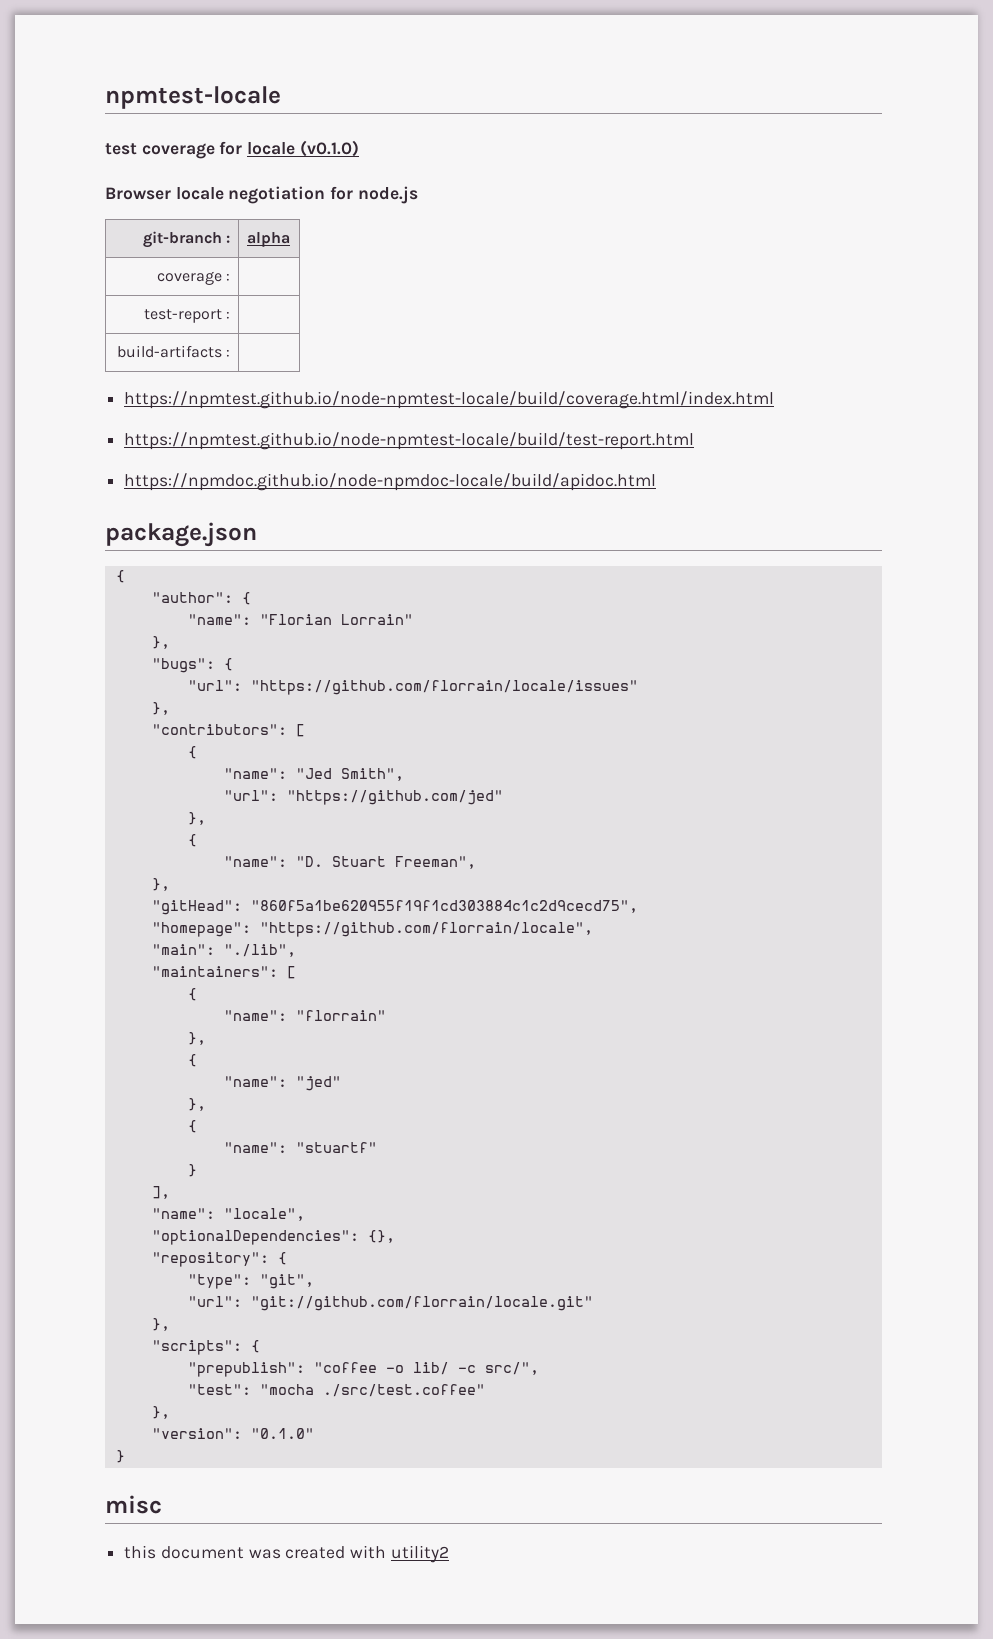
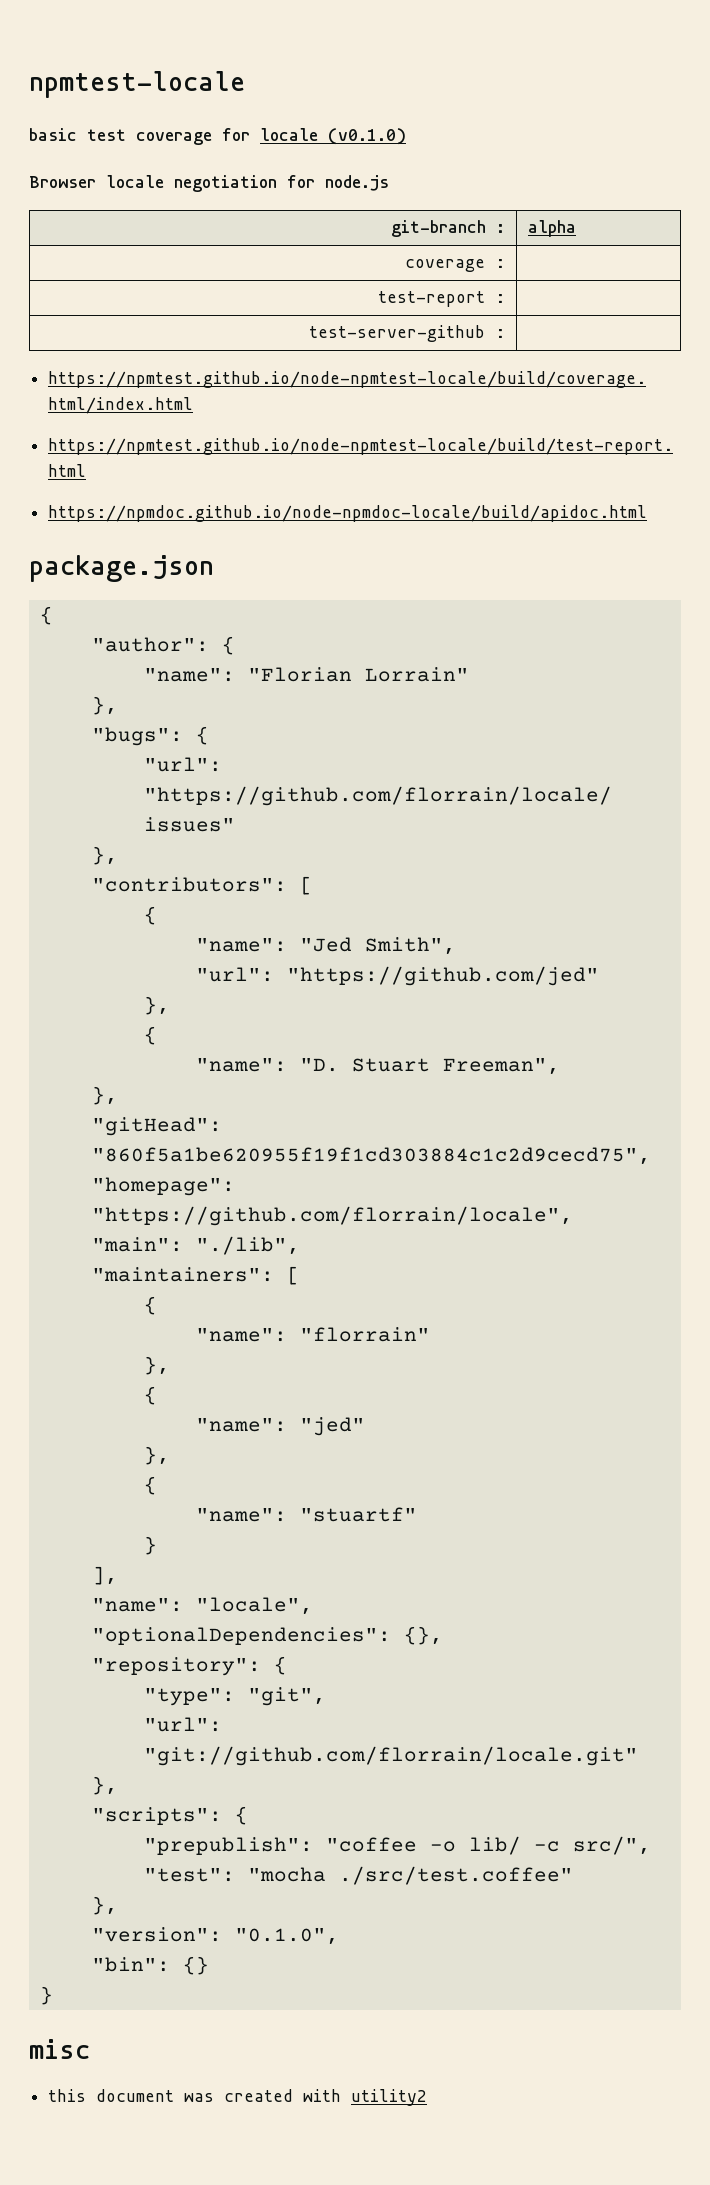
(281, 97) none -> [29,128,77,141] basic
[116,345,222,358] build-artifacts -> [309,325,486,342] test-server-github
[250,1428,314,1439] "0.1.0" -> [234,1928,339,1945] [91,1956,209,1975] "0.1.0", // "bin": {}

